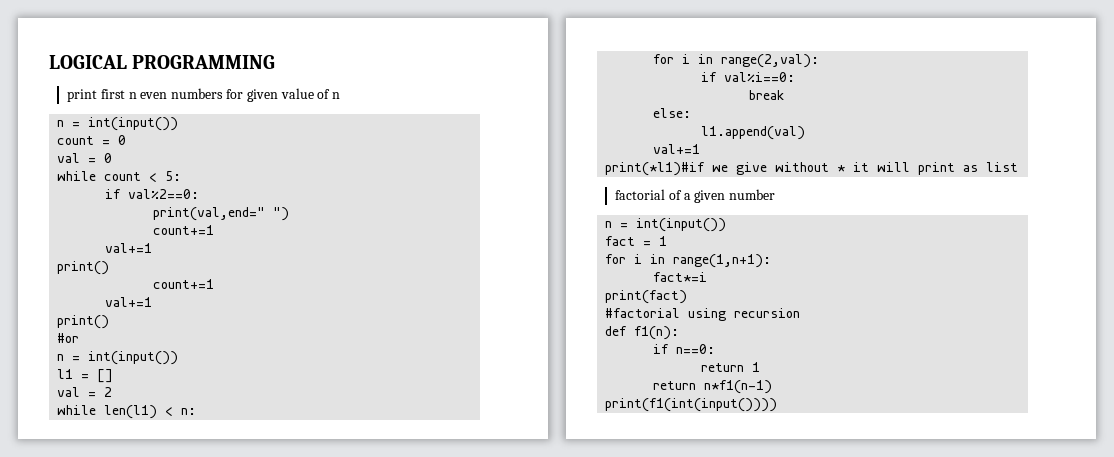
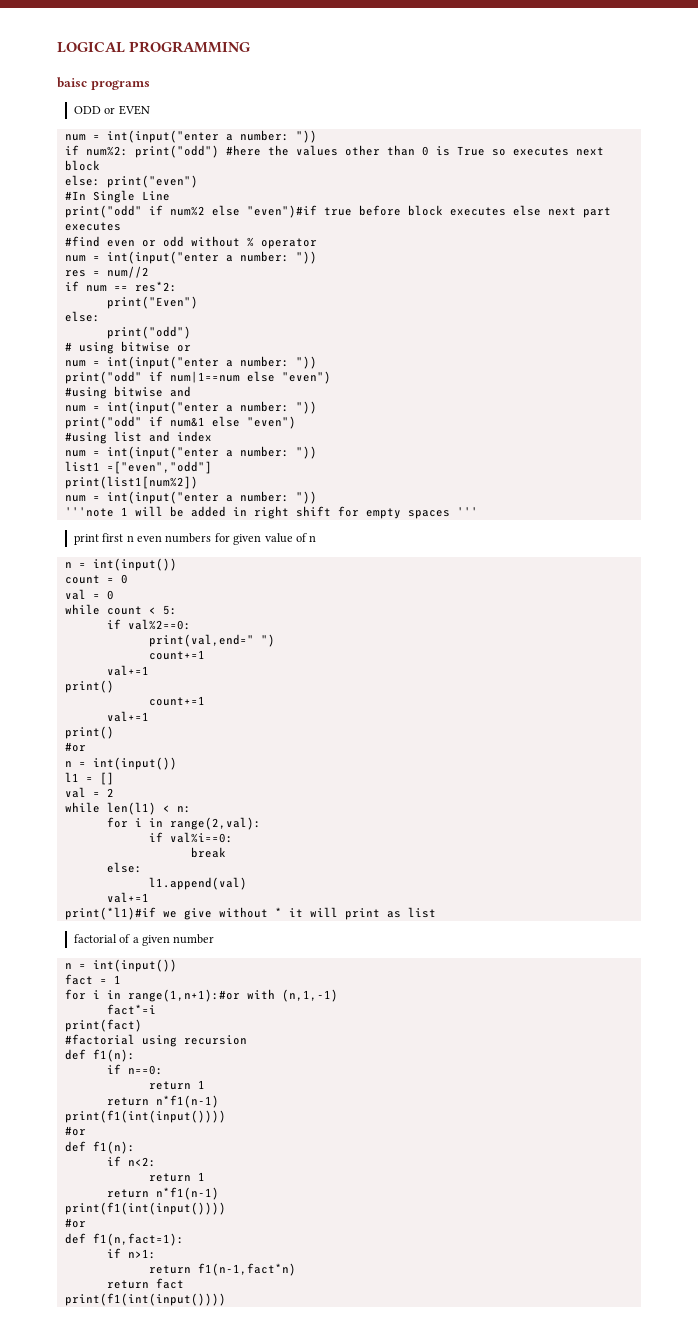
(276, 62) none -> [57,77,150,90] [73,105,150,115] [64,130,317,143] [64,145,604,158] [64,160,100,171] [64,175,198,188] [64,190,170,203] [64,205,611,218] [64,222,121,231] [64,236,317,249] [64,251,317,264] [64,266,149,278] [64,281,177,292] [106,296,198,309] [64,311,100,322] [106,326,191,339] [64,341,191,354] [64,356,317,369] [64,371,331,384] [64,386,191,399] [64,401,317,414] [64,416,296,429] [64,431,212,444] [64,446,317,459] [64,461,212,474] [64,476,198,489] [64,491,317,504] [64,506,478,519] // baisc programs // ODD or EVEN // num = int(input("enter a number: ")) // if num%2: print("odd") #here the values other than 0 is True so executes next block // else: print("even") // #In Single Line // print("odd" if num%2 else "even")#if true before block executes else next part executes // #find even or odd without % operator // num = int(input("enter a number: ")) // res = num//2 // if num == res*2: // print("Even") // else: // print("odd") // # using bitwise or // num = int(input("enter a number: ")) // print("odd" if num|1==num else "even") // #using bitwise and // num = int(input("enter a number: ")) // print("odd" if num&1 else "even") // #using list and index // num = int(input("enter a number: ")) // list1 =["even","odd"] // print(list1[num%2]) // num = int(input("enter a number: ")) // '''note 1 will be added in right shift for empty spaces '''
[673,254,772,268] range(1,n+1): -> [127,989,338,1002] range(1,n+1):#or with (n,1,-1)
(778, 405) none -> [64,1126,86,1136] [64,1141,135,1154] [106,1156,156,1167] [148,1172,205,1182] [106,1187,219,1200] [64,1202,226,1215] [64,1218,86,1228] [64,1233,184,1246] [106,1248,156,1259] [148,1263,296,1276] [106,1278,184,1289] [64,1293,226,1306] // #or // def f1(n): // if n<2: // return 1 // return n*f1(n-1) // print(f1(int(input()))) // #or // def f1(n,fact=1): // if n>1: // return f1(n-1,fact*n) // return fact // print(f1(int(input())))

